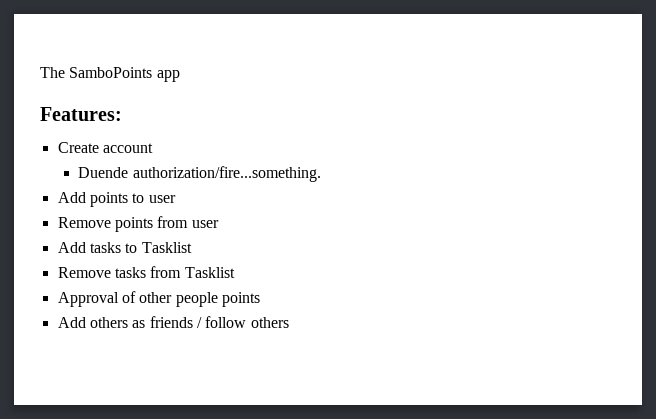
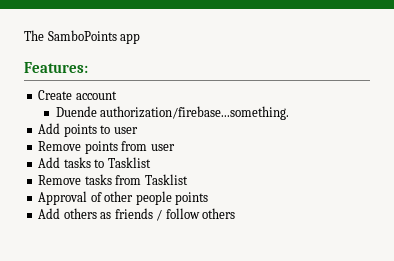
[132,166,321,182] authorization/fire...something. -> [100,106,290,120] authorization/firebase...something.

